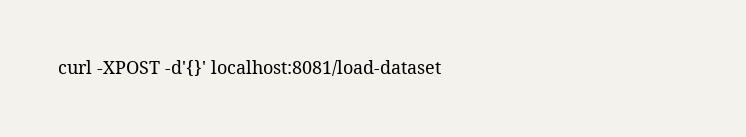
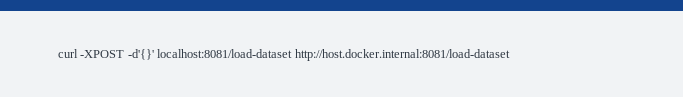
(441, 68) none -> [294,49,510,61] http://host.docker.internal:8081/load-dataset

